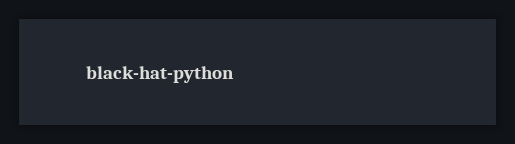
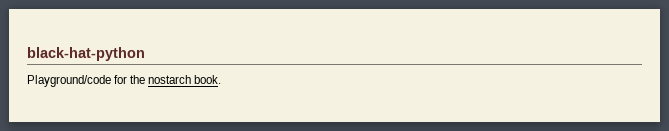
(234, 74) none -> [27,75,222,87] // Playground/code for the nostarch book.

